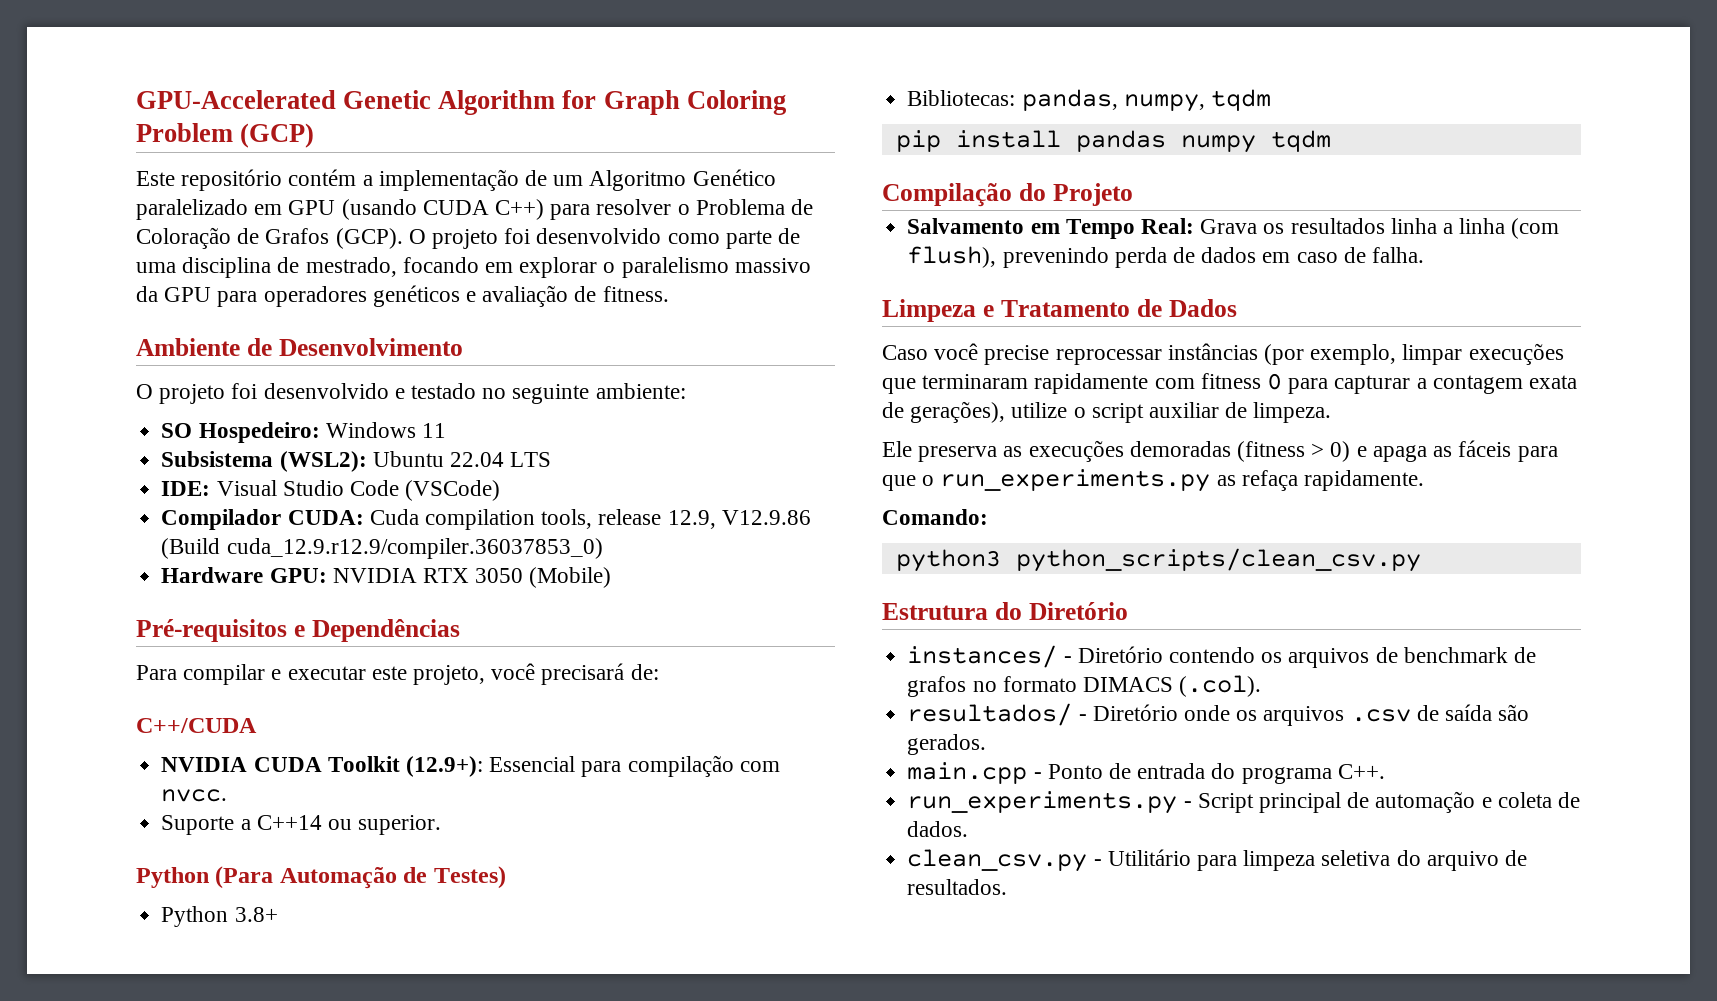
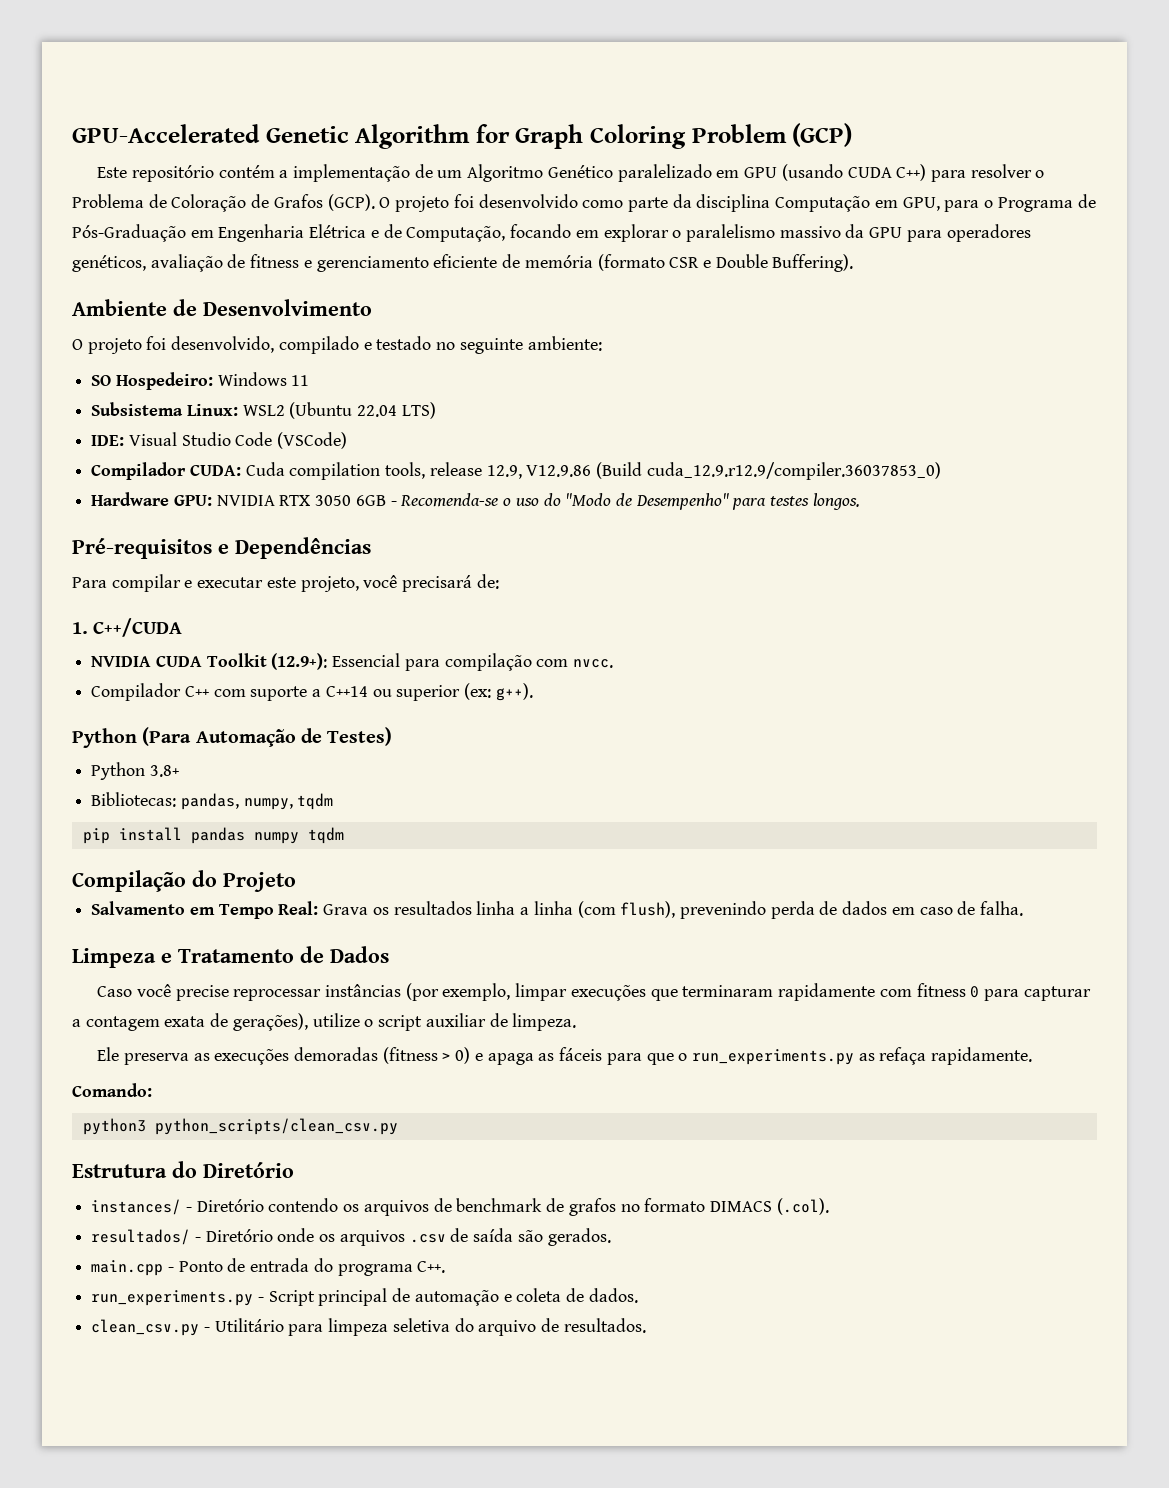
[778,228,801,244] [136,257,397,278] de uma disciplina de mestrado, -> [672,194,1096,212] [72,224,506,242] da disciplina Computação em GPU, para o Programa de Pós-Graduação em Engenharia Elétrica e de Computação,
[372,285,669,307] genéticos e avaliação de fitness. -> [72,254,854,272] genéticos, avaliação de fitness e gerenciamento eficiente de memória (formato CSR e Double Buffering).
[263,383,389,399] desenvolvido -> [171,336,359,354] desenvolvido, compilado
[279,451,552,472] (WSL2): Ubuntu 22.04 LTS -> [186,402,436,419] Linux: WSL2 (Ubuntu 22.04 LTS)
[529,567,612,588] (Mobile) -> [355,493,860,510] 6GB - Recomenda-se o uso do "Modo de Desempenho" para testes longos.
(659, 672) none -> [72,622,88,634] 1.
[161,815,442,835] Suporte a C++14 ou superior. -> [91,683,533,701] Compilador C++ com suporte a C++14 ou superior (ex: g++).

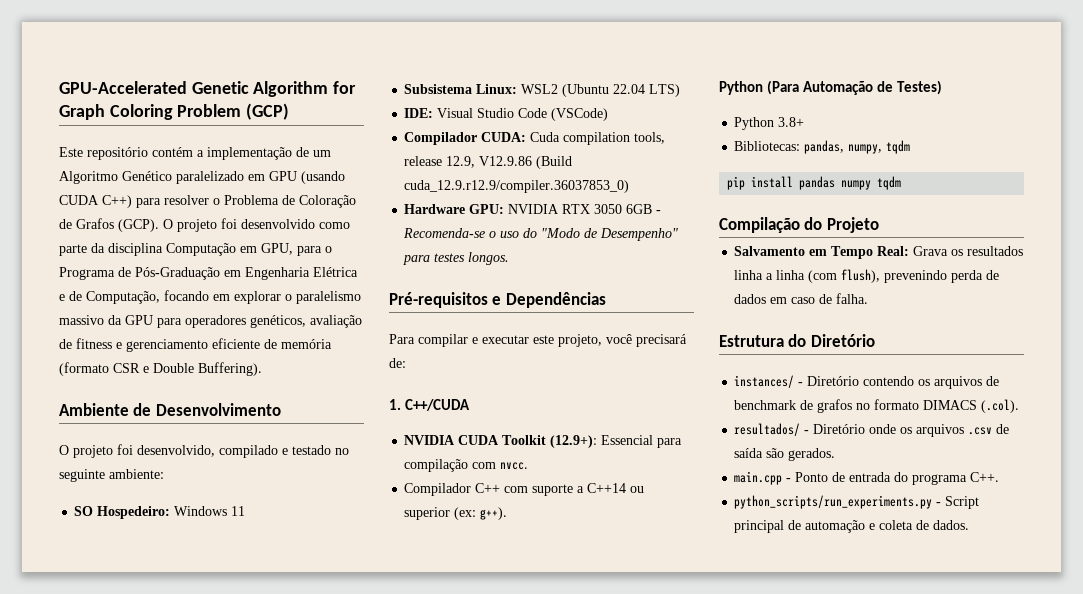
[72,946,389,968] [97,983,1091,1001] [72,1013,577,1031] [97,1047,1033,1065] [72,1083,152,1097] [82,1118,398,1135] // Limpeza e Tratamento de Dados // Caso você precise reprocessar instâncias (por exemplo, limpar execuções que terminaram rapidamente com fitness 0 para capturar a contagem exata de gerações), utilize o script auxiliar de limpeza. // Ele preserva as execuções demoradas (fitness > 0) e apaga as fáceis para que o run_experiments.py as refaça rapidamente. // Comando: // python3 python_scripts/clean_csv.py -> (869, 298) none
[91,1290,254,1306] run_experiments.py -> [734,495,933,509] python_scripts/run_experiments.py
[91,1318,646,1336] // clean_csv.py - Utilitário para limpeza seletiva do arquivo de resultados. -> (970, 525) none

